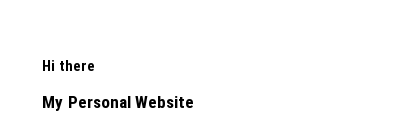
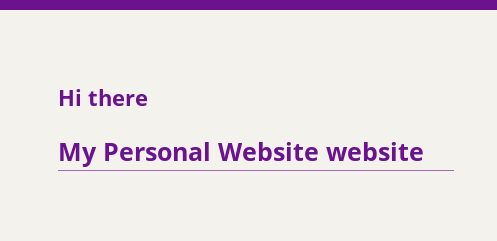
(195, 102) none -> [326,142,424,161] website

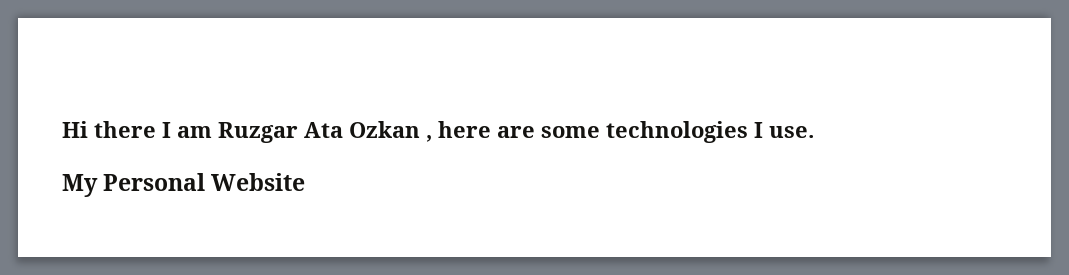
(148, 97) none -> [162,121,814,143] I am Ruzgar Ata Ozkan , here are some technologies I use.
[326,142,424,161] website -> (306, 182) none

